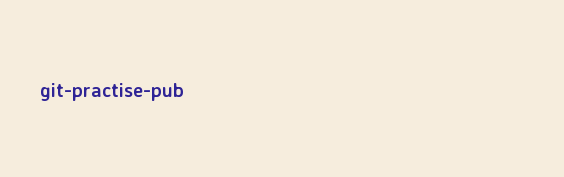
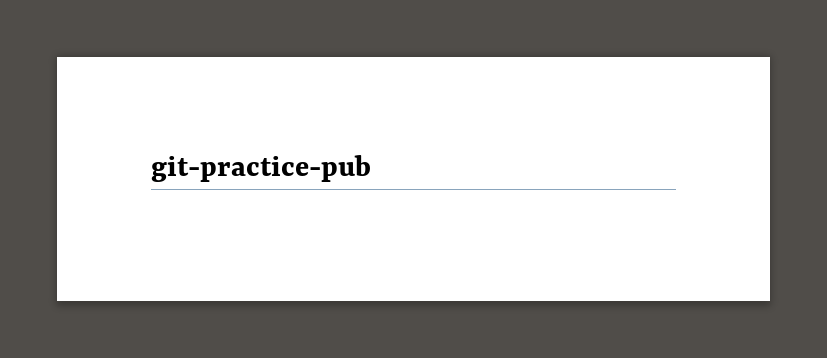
[40,83,184,101] git-practise-pub -> [151,155,371,182] git-practice-pub

